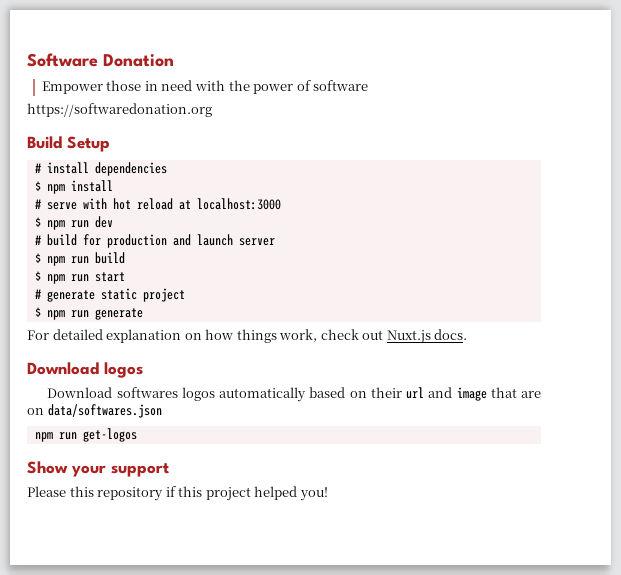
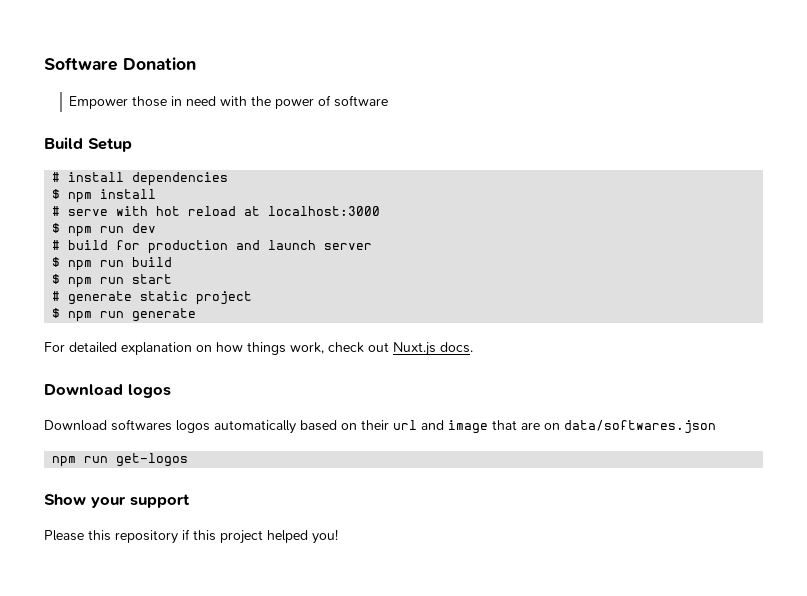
[27,103,212,117] // https://softwaredonation.org -> (389, 101) none

